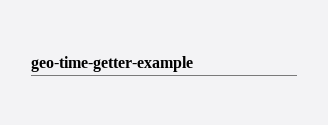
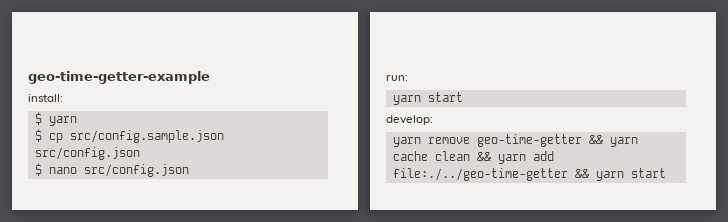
(193, 64) none -> [28,94,63,102] [34,112,77,126] [34,129,224,143] [34,147,140,160] [34,163,189,177] [386,75,408,81] [392,92,463,105] [386,115,433,125] [392,134,638,147] [392,151,554,164] [392,168,666,181] // install: // $ yarn // $ cp src/config.sample.json src/config.json // $ nano src/config.json // run: // yarn start // develop: // yarn remove geo-time-getter && yarn cache clean && yarn add file:./../geo-time-getter && yarn start

